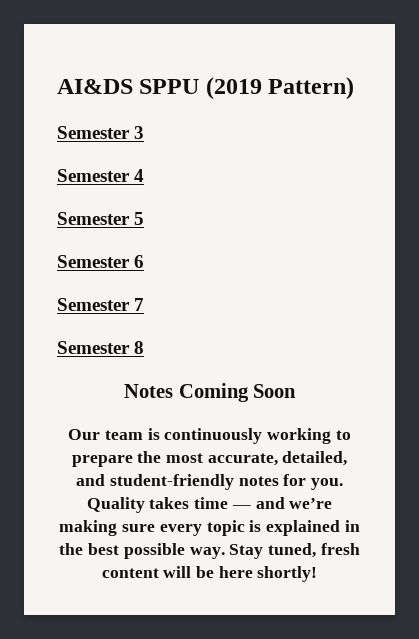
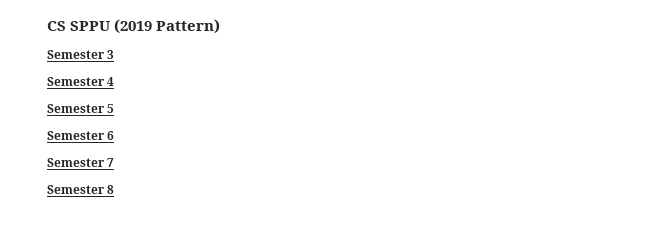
[57,79,133,94] AI&DS -> [47,21,66,31] CS
[123,383,297,402] [68,428,351,444] [71,451,348,467] [76,474,343,490] [86,497,333,513] [59,520,360,536] [59,543,360,559] [101,566,318,582] // Notes Coming Soon // Our team is continuously working to prepare the most accurate, detailed, and student-friendly notes for you. Quality takes time — and we’re making sure every topic is explained in the best possible way. Stay tuned, fresh content will be here shortly! -> (115, 189) none

